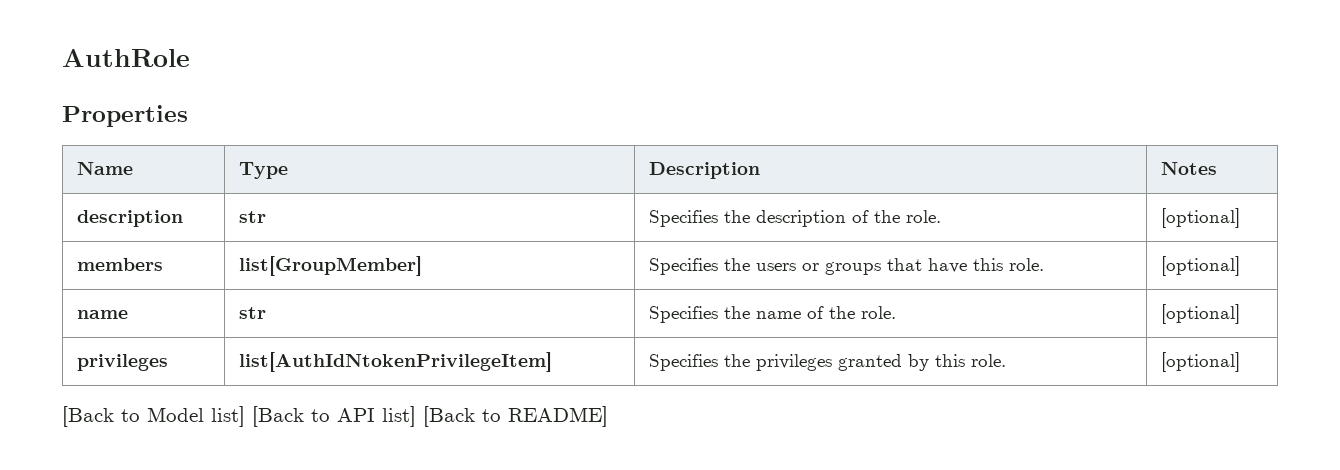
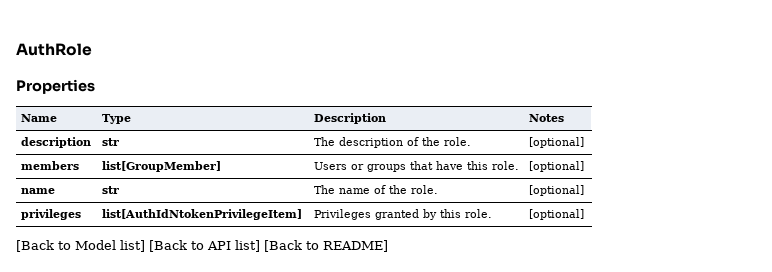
[648,210,750,227] Specifies the -> [314,137,336,146] The
[648,258,796,275] Specifies the users -> [314,162,348,170] Users
[648,306,750,323] Specifies the -> [314,185,336,194] The
[648,354,832,371] Specifies the privileges -> [314,209,372,220] Privileges

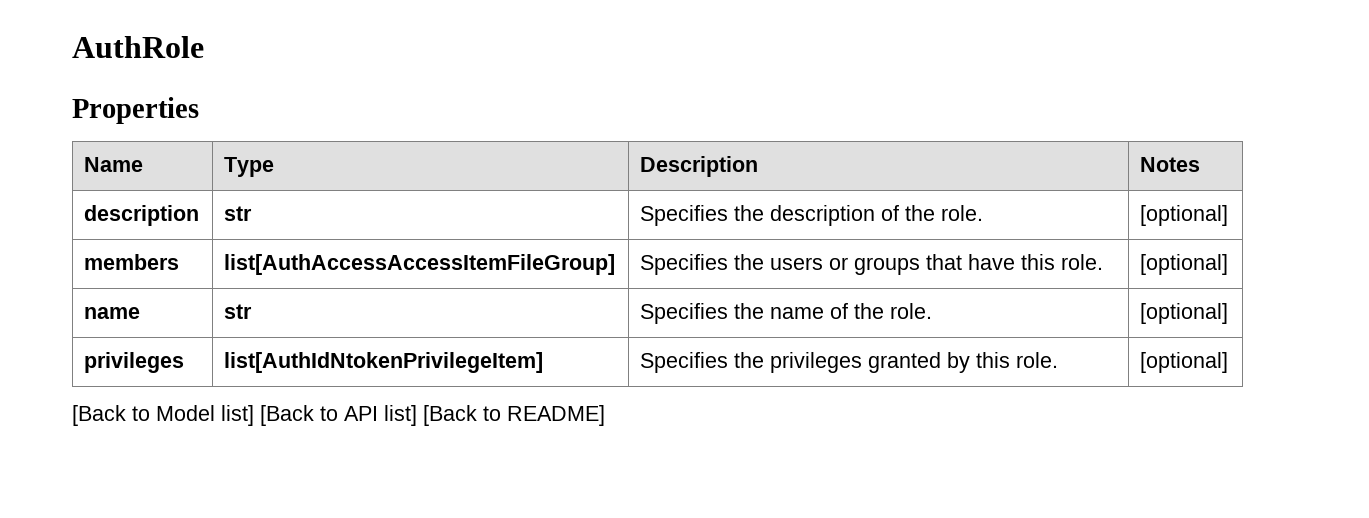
[314,137,336,146] The -> [640,205,765,226] Specifies the
[102,161,222,172] [314,162,348,170] list[GroupMember] | Users -> [224,254,616,275] [640,254,824,275] list[AuthAccessAccessItemFileGroup] | Specifies the users
[314,185,336,194] The -> [640,303,765,324] Specifies the
[314,209,372,220] Privileges -> [640,352,863,373] Specifies the privileges

